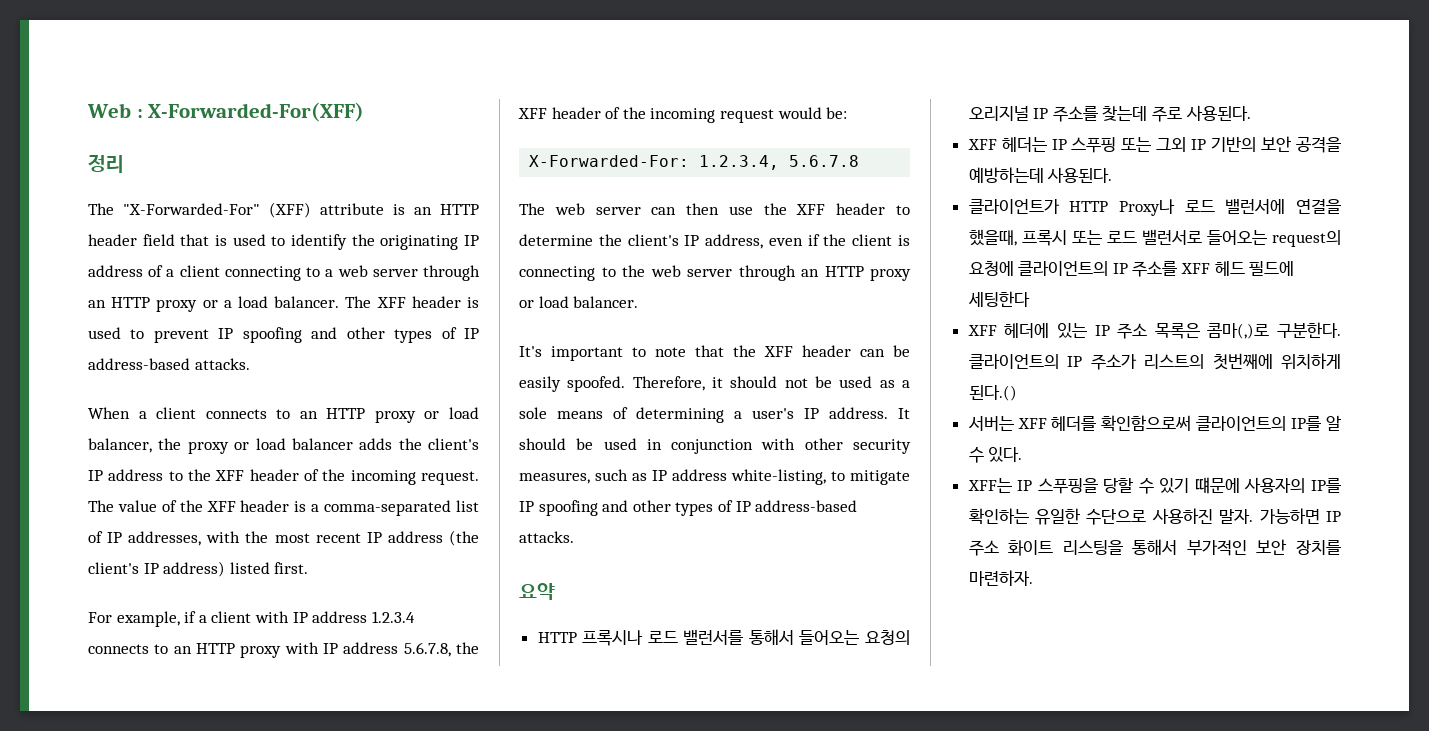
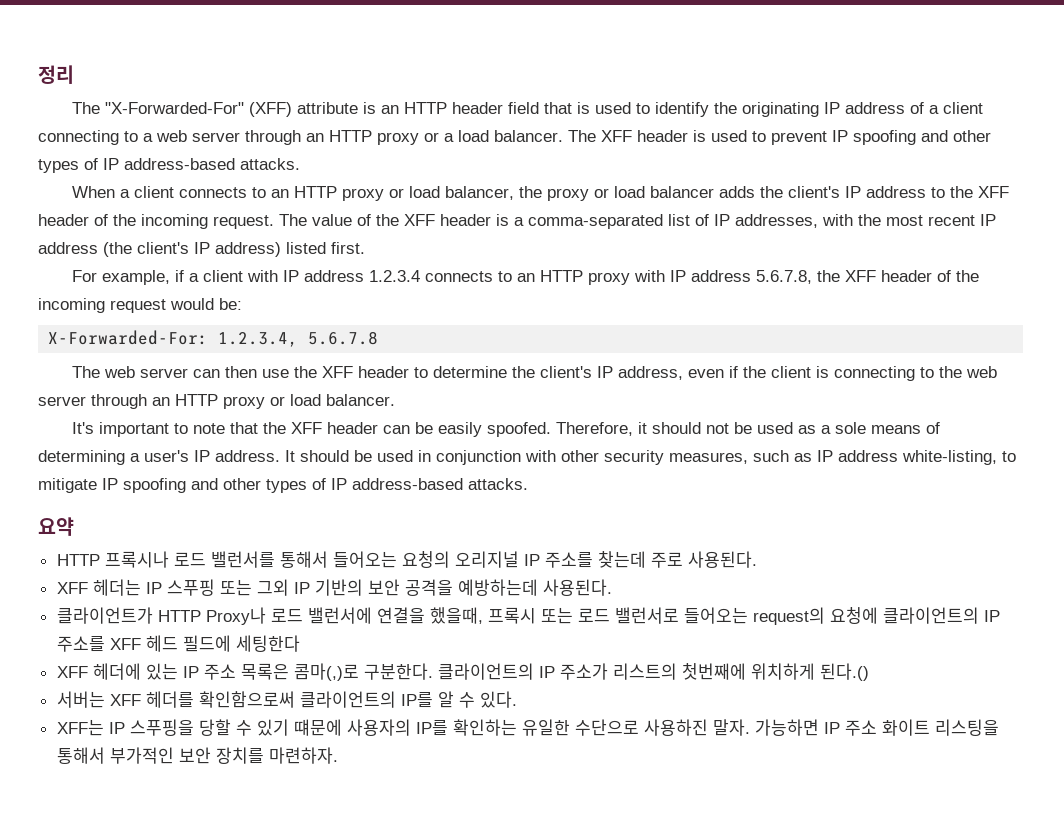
[87,102,365,122] Web : X-Forwarded-For(XFF) // -> (38, 74) none

